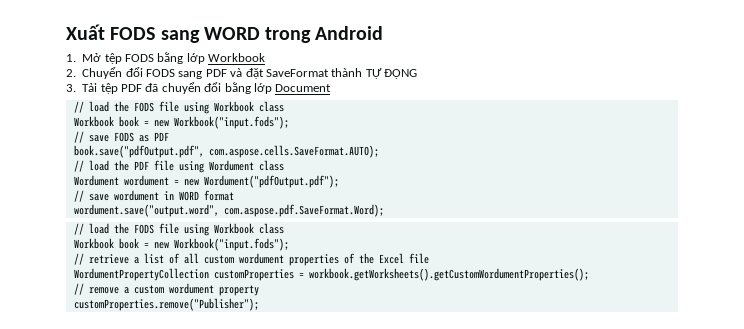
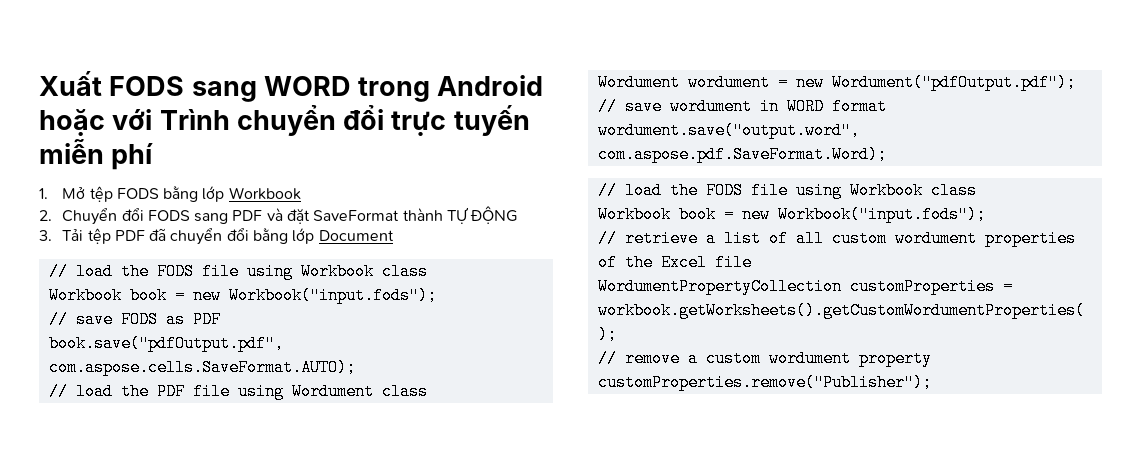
(384, 33) none -> [39,105,530,136] [39,139,154,170] hoặc với Trình chuyển đổi trực tuyến miễn phí

